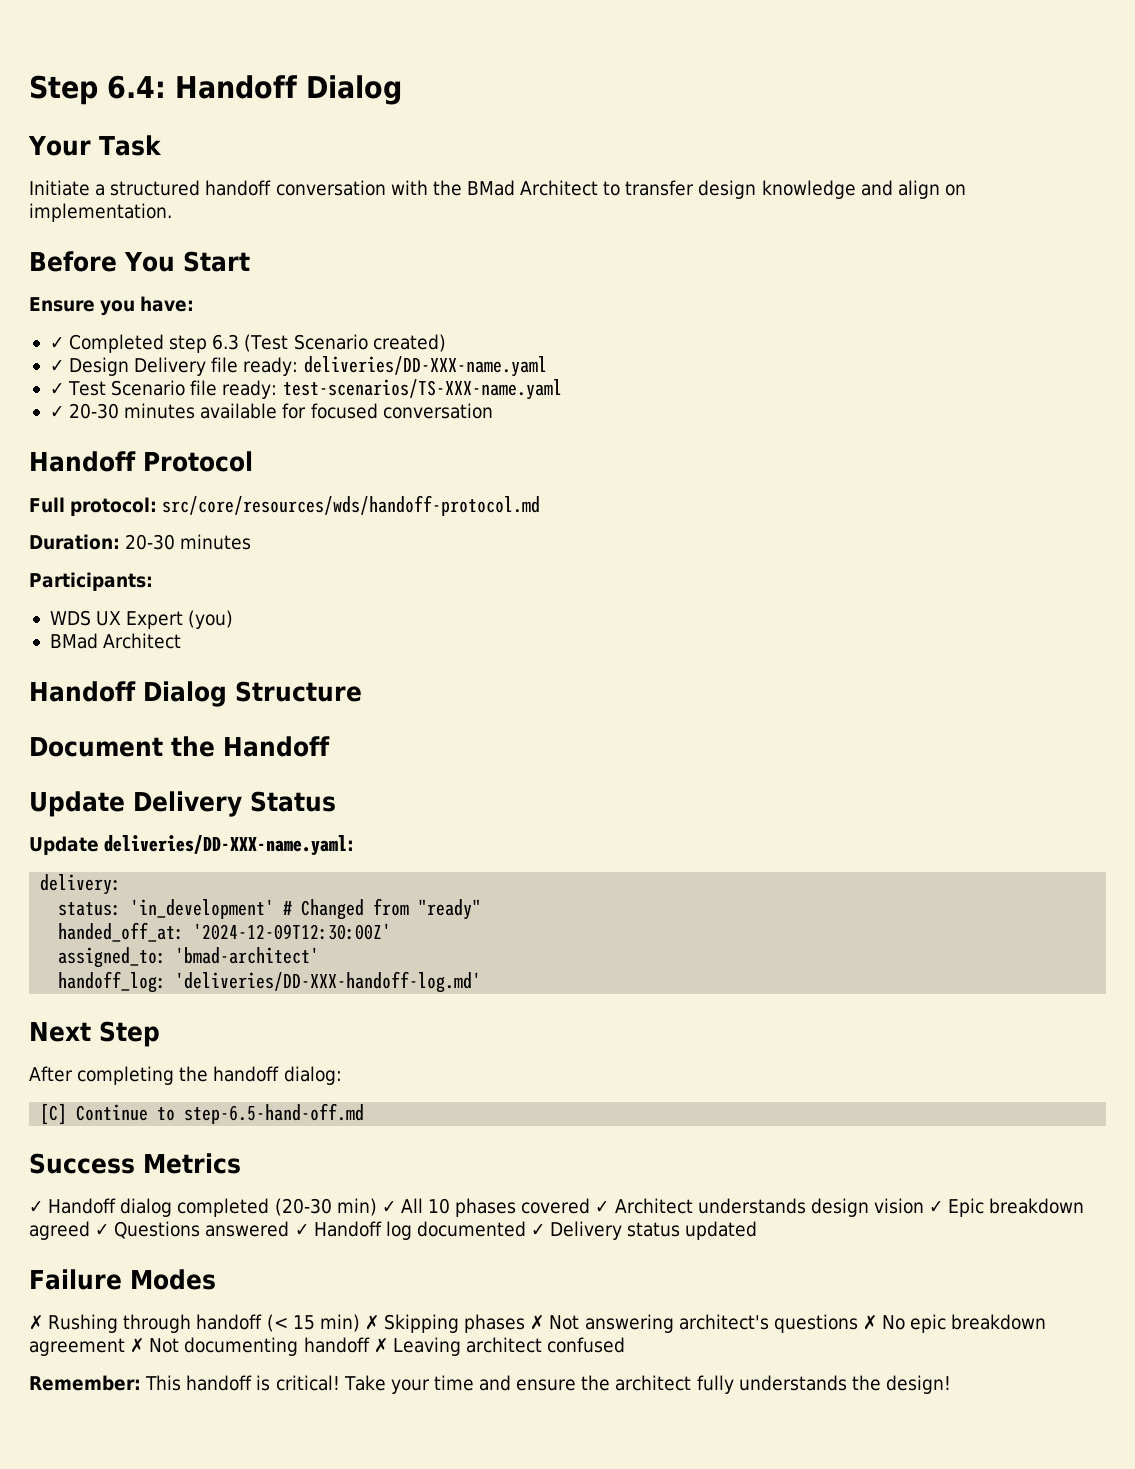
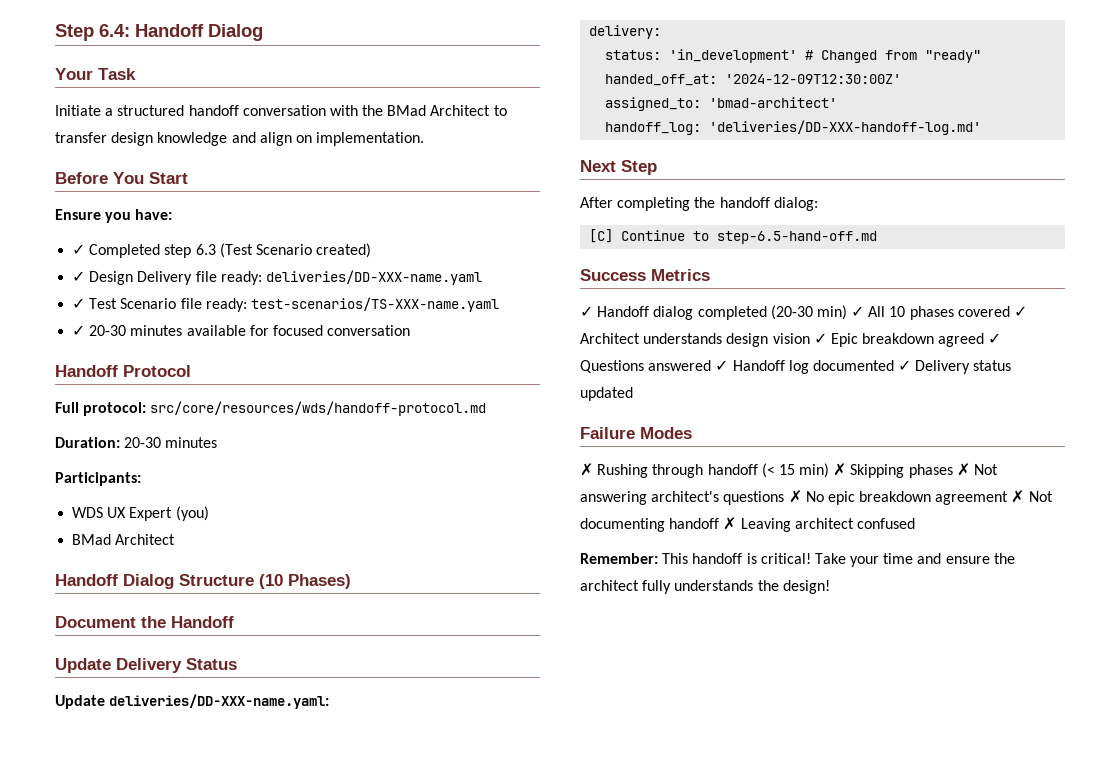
(362, 691) none -> [259,574,351,589] (10 Phases)

